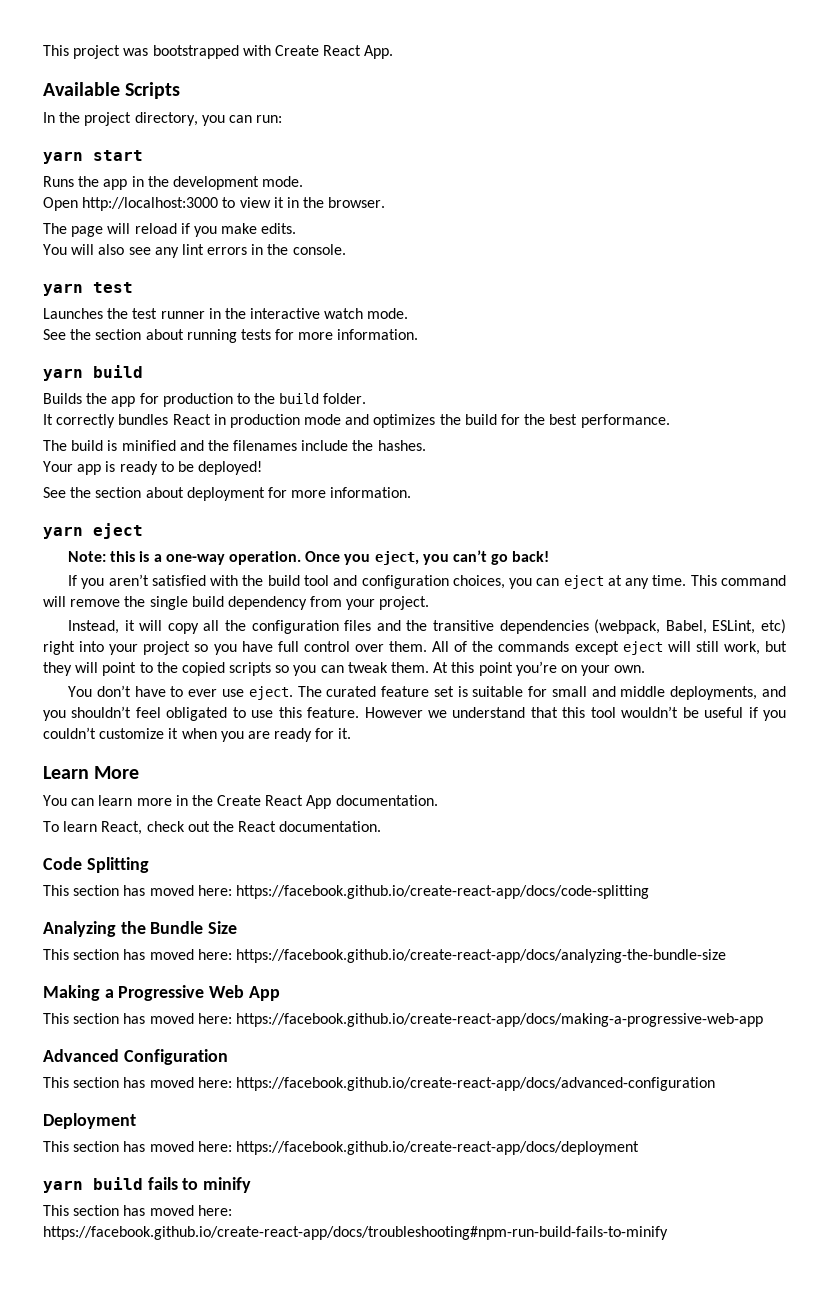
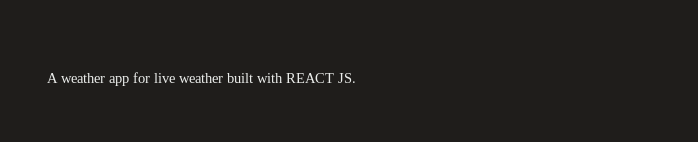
[43,45,394,59] [43,82,181,99] [43,112,283,126] [43,150,143,164] [43,176,304,190] [43,197,386,211] [43,223,297,237] [43,244,346,258] [43,282,133,296] [43,308,409,319] [43,329,419,343] [43,365,143,381] [43,393,367,407] [43,414,670,428] [43,440,426,451] [43,461,263,475] [43,487,412,501] [43,523,143,539] [68,550,550,565] [68,574,786,589] [43,596,430,610] [68,619,786,634] [43,641,788,655] [43,661,646,676] [68,685,786,700] [43,706,787,721] [43,727,352,742] [43,766,140,779] [43,795,438,809] [43,821,382,835] [43,857,149,873] [43,885,649,899] [43,921,238,937] [43,949,726,963] [43,985,280,1001] [43,1013,763,1027] [43,1049,228,1065] [43,1077,715,1091] [43,1113,136,1129] [43,1141,639,1155] [43,1177,252,1193] [43,1205,232,1216] [43,1226,668,1240] This project was bootstrapped with Create React App. // Available Scripts // In the project directory, you can run: // yarn start // Runs the app in the development mode. // Open http://localhost:3000 to view it in the browser. // The page will reload if you make edits. // You will also see any lint errors in the console. // yarn test // Launches the test runner in the interactive watch mode. // See the section about running tests for more information. // yarn build // Builds the app for production to the build folder. // It correctly bundles React in production mode and optimizes the build for the best performance. // The build is minified and the filenames include the hashes. // Your app is ready to be deployed! // See the section about deployment for more information. // yarn eject // Note: this is a one-way operation. Once you eject, you can’t go back! // If you aren’t satisfied with the build tool and configuration choices, you can eject at any time. This command will remove the single build dependency from your project. // Instead, it will copy all the configuration files and the transitive dependencies (webpack, Babel, ESLint, etc) right into your project so you have full control over them. All of the commands except eject will still work, but they will point to the copied scripts so you can tweak them. At this point you’re on your own. // You don’t have to ever use eject. The curated feature set is suitable for small and middle deployments, and you shouldn’t feel obligated to use this feature. However we understand that this tool wouldn’t be useful if you couldn’t customize it when you are ready for it. // Learn More // You can learn more in the Create React App documentation. // To learn React, check out the React documentation. // Code Splitting // This section has moved here: https://facebook.github.io/create-react-app/docs/code-splitting // Analyzing the Bundle Size // This section has moved here: https://facebook.github.io/create-react-app/docs/analyzing-the-bundle-size // Making a Progressive Web App // This section has moved here: https://facebook.github.io/create-react-app/docs/making-a-progressive-web-app // Advanced Configuration // This section has moved here: https://facebook.github.io/create-react-app/docs/advanced-configuration // Deployment // This section has moved here: https://facebook.github.io/create-react-app/docs/deployment // yarn build fails to minify // This section has moved here: https://facebook.github.io/create-react-app/docs/troubleshooting#npm-run-build-fails-to-minify -> [47,72,356,86] A weather app for live weather built with REACT JS.

